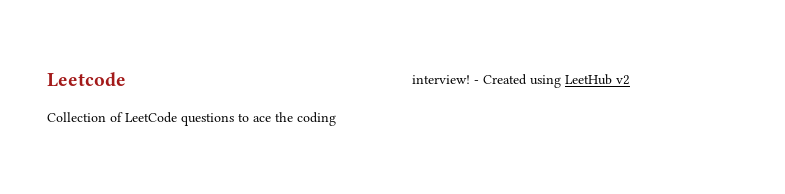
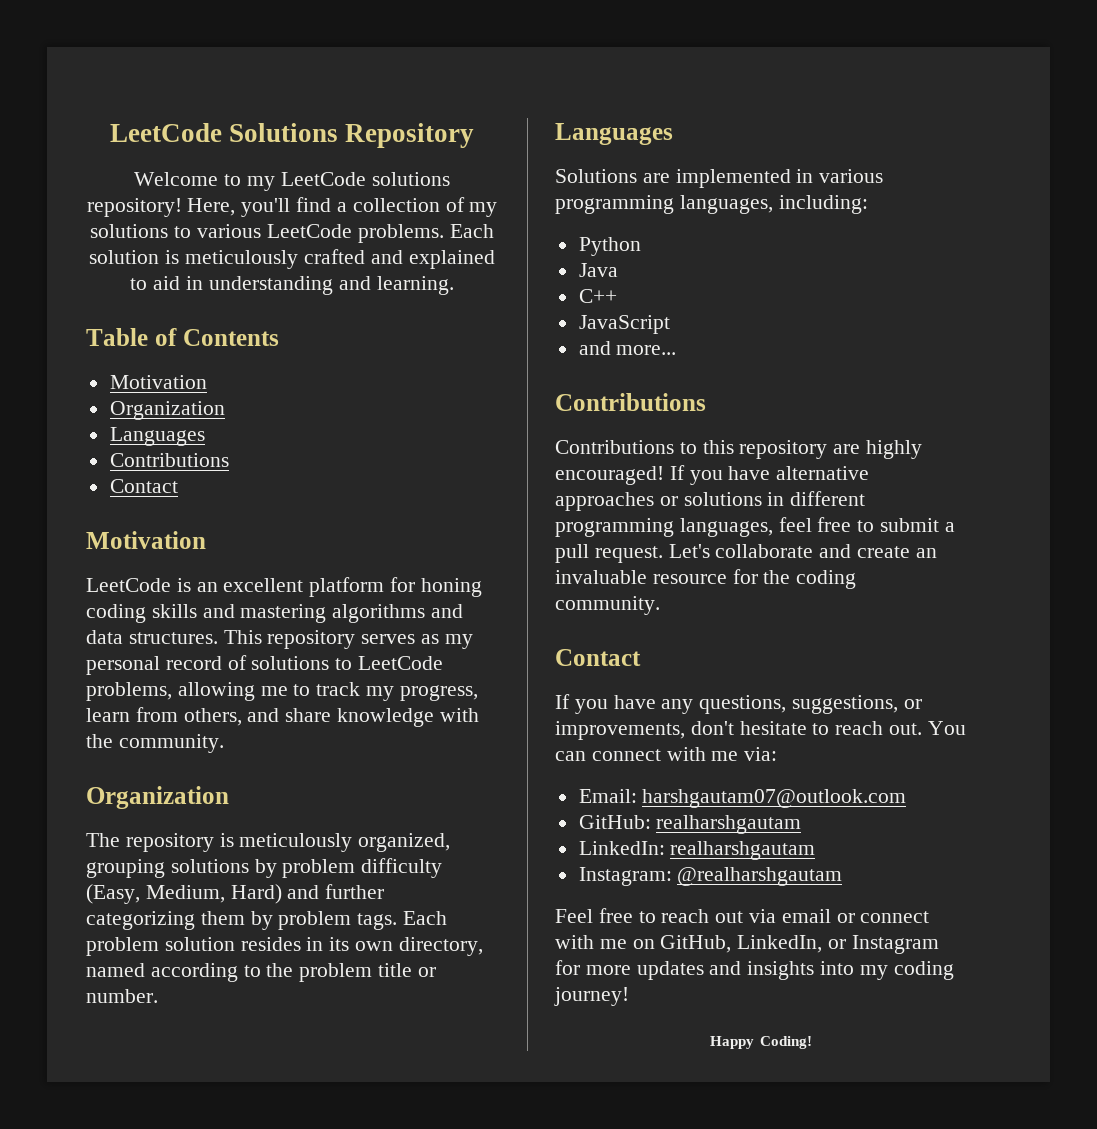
[47,72,126,87] [47,112,336,126] [412,74,630,88] Leetcode // Collection of LeetCode questions to ace the coding interview! - Created using LeetHub v2 -> [109,123,475,148] [134,172,450,191] [86,197,498,217] [90,224,494,243] [89,249,495,269] [130,276,454,295] [86,328,279,346] [109,375,207,389] [109,401,225,420] [109,427,205,446] [109,453,229,467] [109,479,178,493] [86,531,206,549] [86,577,482,597] [86,604,464,623] [86,630,473,649] [86,655,444,675] [86,682,478,701] [86,707,479,727] [86,734,224,753] [86,786,229,809] [86,833,451,852] [86,858,443,878] [86,884,385,904] [86,911,448,930] [86,937,483,956] [86,963,436,982] [86,989,158,1003] [555,123,673,145] [555,169,884,188] [555,195,868,214] [578,237,641,256] [578,263,618,277] [578,289,617,303] [578,315,670,334] [578,341,677,355] [555,393,706,411] [555,440,923,459] [555,465,870,485] [555,491,866,511] [555,517,955,537] [555,544,937,563] [555,569,857,589] [555,596,660,615] [555,649,641,666] [555,694,922,714] [555,721,966,740] [555,747,778,761] [578,789,907,808] [578,815,802,834] [578,841,816,860] [578,867,843,886] [555,908,930,923] [555,935,939,954] [555,960,954,980] [554,987,629,1006] [710,1036,812,1049] LeetCode Solutions Repository // Welcome to my LeetCode solutions repository! Here, you'll find a collection of my solutions to various LeetCode problems. Each solution is meticulously crafted and explained to aid in understanding and learning. // Table of Contents // Motivation // Organization // Languages // Contributions // Contact // Motivation // LeetCode is an excellent platform for honing coding skills and mastering algorithms and data structures. This repository serves as my personal record of solutions to LeetCode problems, allowing me to track my progress, learn from others, and share knowledge with the community. // Organization // The repository is meticulously organized, grouping solutions by problem difficulty (Easy, Medium, Hard) and further categorizing them by problem tags. Each problem solution resides in its own directory, named according to the problem title or number. // Languages // Solutions are implemented in various programming languages, including: // Python // Java // C++ // JavaScript // and more... // Contributions // Contributions to this repository are highly encouraged! If you have alternative approaches or solutions in different programming languages, feel free to submit a pull request. Let's collaborate and create an invaluable resource for the coding community. // Contact // If you have any questions, suggestions, or improvements, don't hesitate to reach out. You can connect with me via: // Email: harshgautam07@outlook.com // GitHub: realharshgautam // LinkedIn: realharshgautam // Instagram: @realharshgautam // Feel free to reach out via email or connect with me on GitHub, LinkedIn, or Instagram for more updates and insights into my coding journey! // Happy Coding!

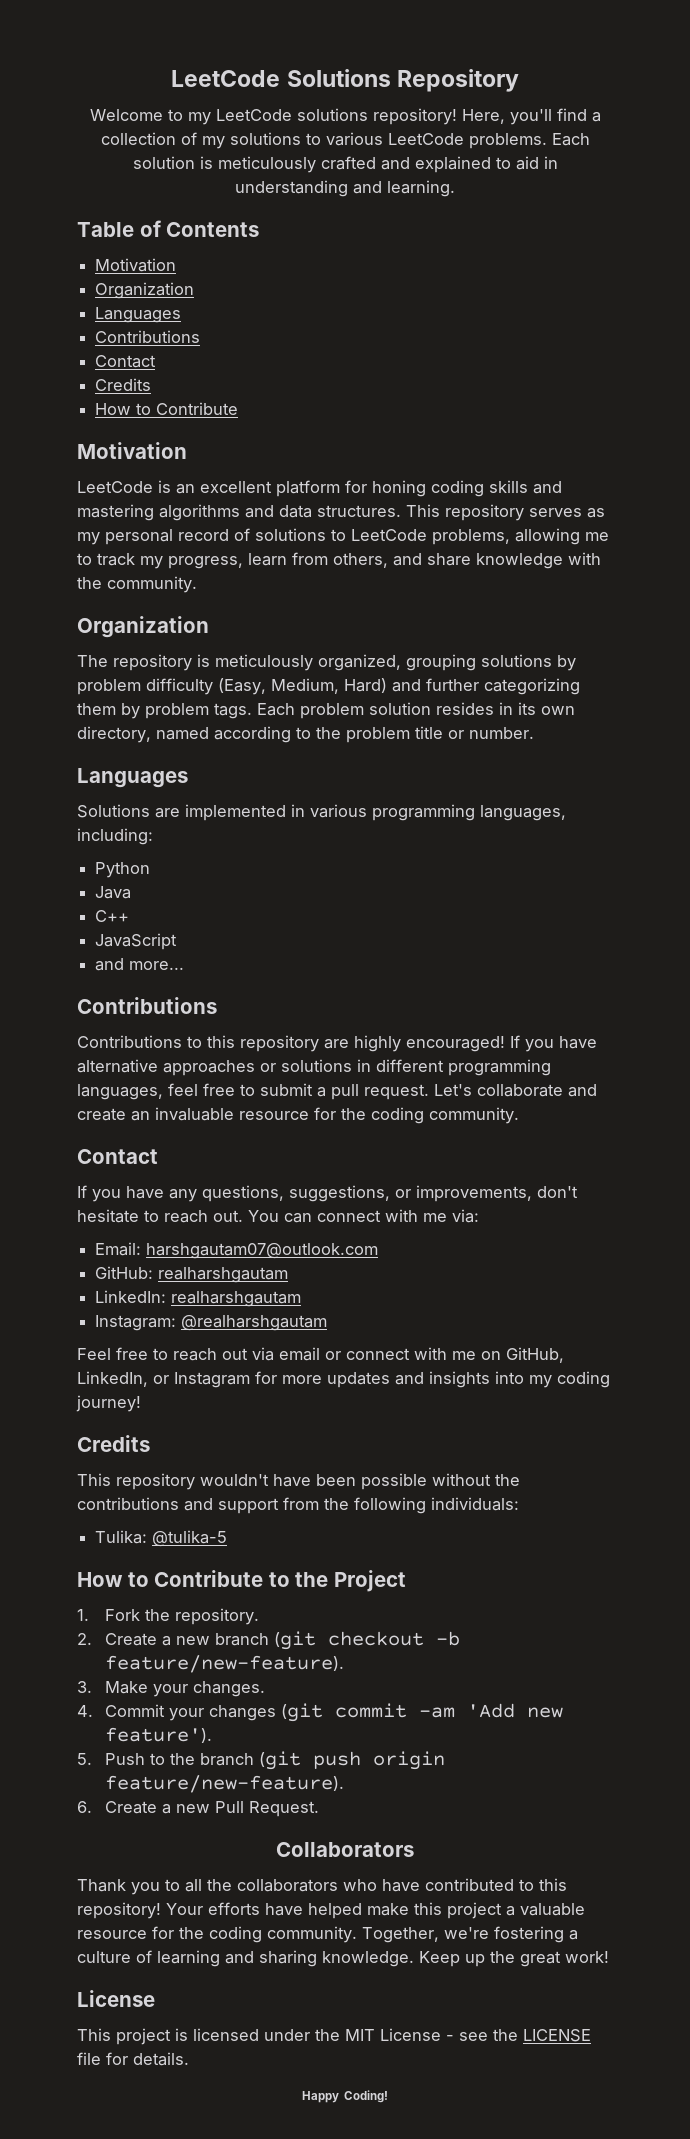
(178, 486) none -> [95,378,152,391] [95,402,239,415] // Credits // How to Contribute
(629, 996) none -> [77,1435,150,1452] [77,1473,520,1490] [77,1497,519,1514] [95,1530,228,1547] [77,1570,406,1592] [77,1608,259,1625] [77,1631,460,1650] [104,1655,344,1673] [77,1681,265,1697] [77,1703,563,1722] [104,1727,212,1743] [77,1751,445,1770] [104,1775,344,1793] [77,1801,319,1817] [276,1842,414,1857] [77,1878,567,1895] [77,1902,585,1919] [77,1926,578,1943] [77,1950,609,1967] [77,1990,155,2007] [77,2028,591,2045] [77,2052,189,2066] // Credits // This repository wouldn't have been possible without the contributions and support from the following individuals: // Tulika: @tulika-5 // How to Contribute to the Project // 1. Fork the repository. // 2. Create a new branch (git checkout -b feature/new-feature). // 3. Make your changes. // 4. Commit your changes (git commit -am 'Add new feature'). // 5. Push to the branch (git push origin feature/new-feature). // 6. Create a new Pull Request. // Collaborators // Thank you to all the collaborators who have contributed to this repository! Your efforts have helped make this project a valuable resource for the coding community. Together, we're fostering a culture of learning and sharing knowledge. Keep up the great work! // License // This project is licensed under the MIT License - see the LICENSE file for details.

